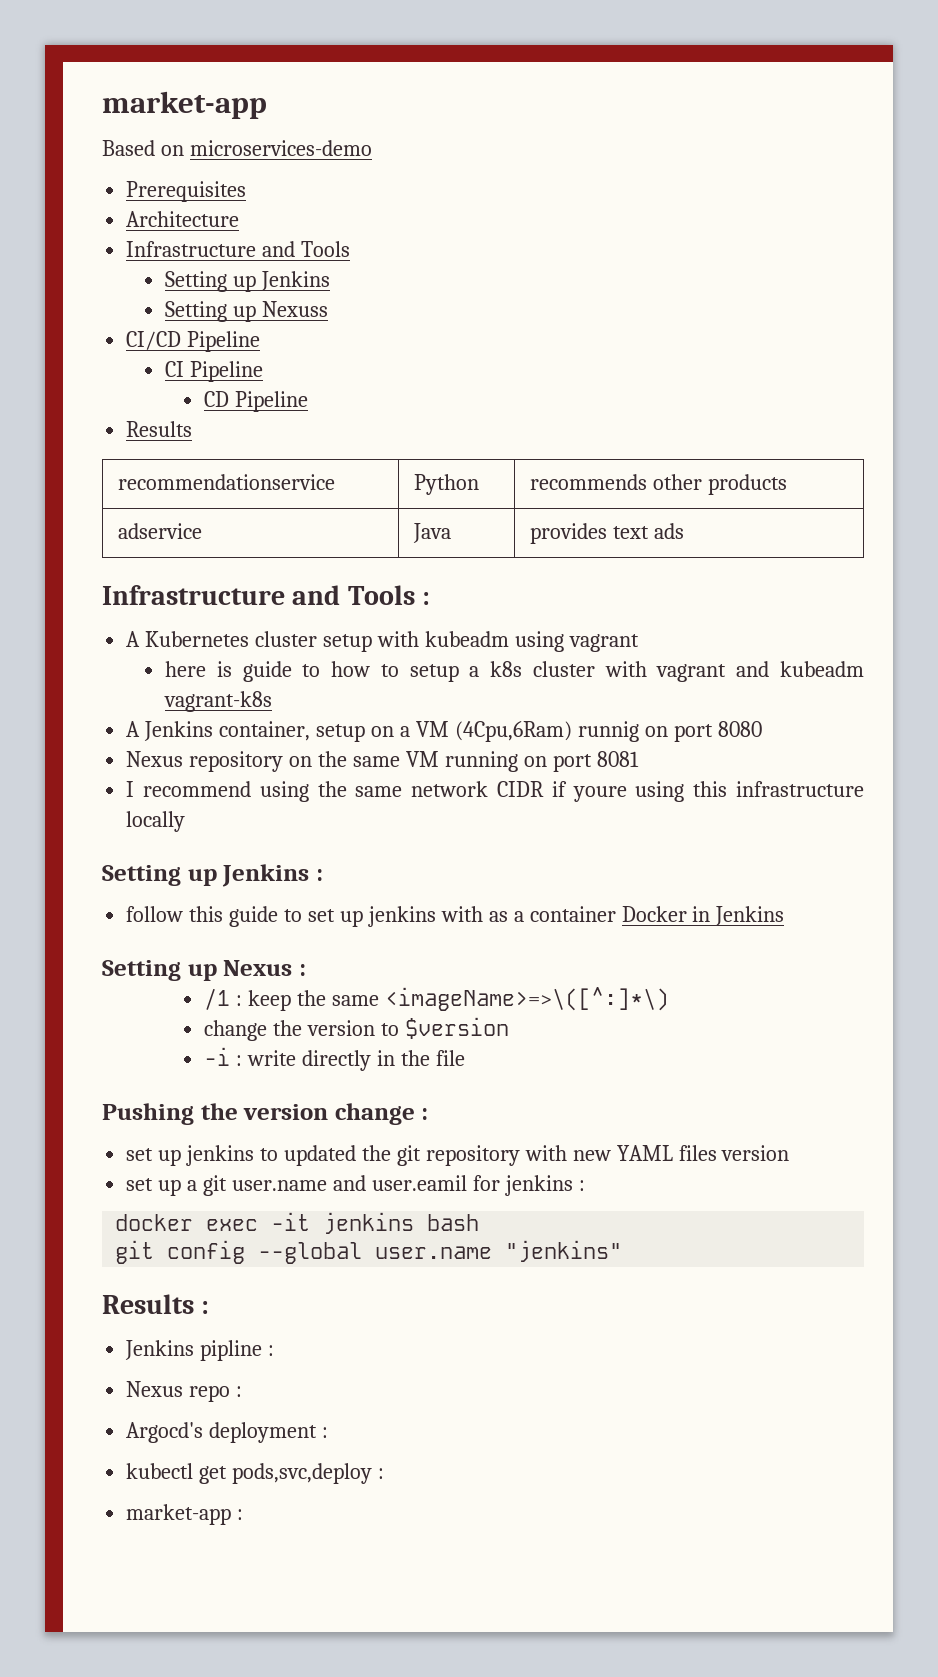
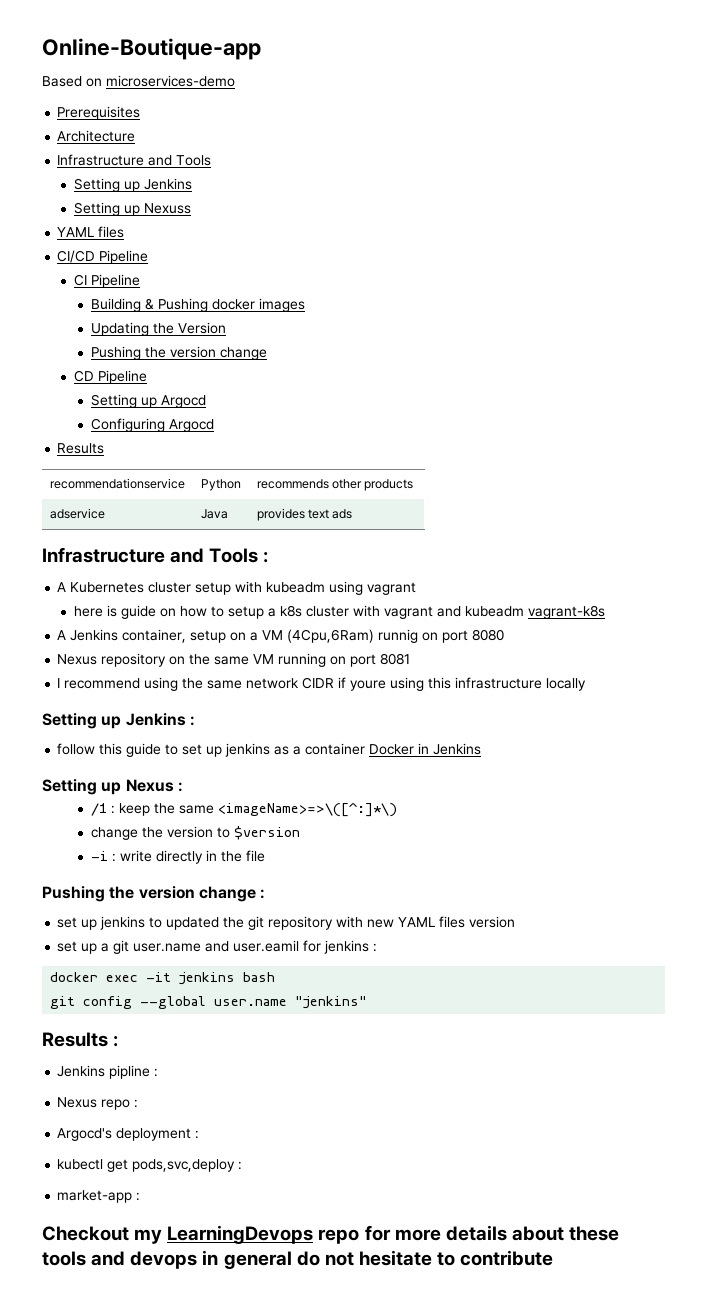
[102,91,267,119] market-app -> [42,38,261,60] Online-Boutique-app
(329, 309) none -> [57,226,125,238] // YAML files
[204,391,309,412] CD Pipeline -> [90,298,305,312] [90,322,226,336] [90,346,267,360] [74,370,148,384] [90,394,206,408] [90,418,214,432] Building & Pushing docker images // Updating the Version // Pushing the version change // CD Pipeline // Setting up Argocd // Configuring Argocd
[302,664,321,677] to -> [160,608,177,617] on
[440,906,483,922] with -> (271, 750) none
(244, 1514) none -> [42,1225,620,1244] [42,1250,554,1269] // Checkout my LearningDevops repo for more details about these tools and devops in general do not hesitate to contribute

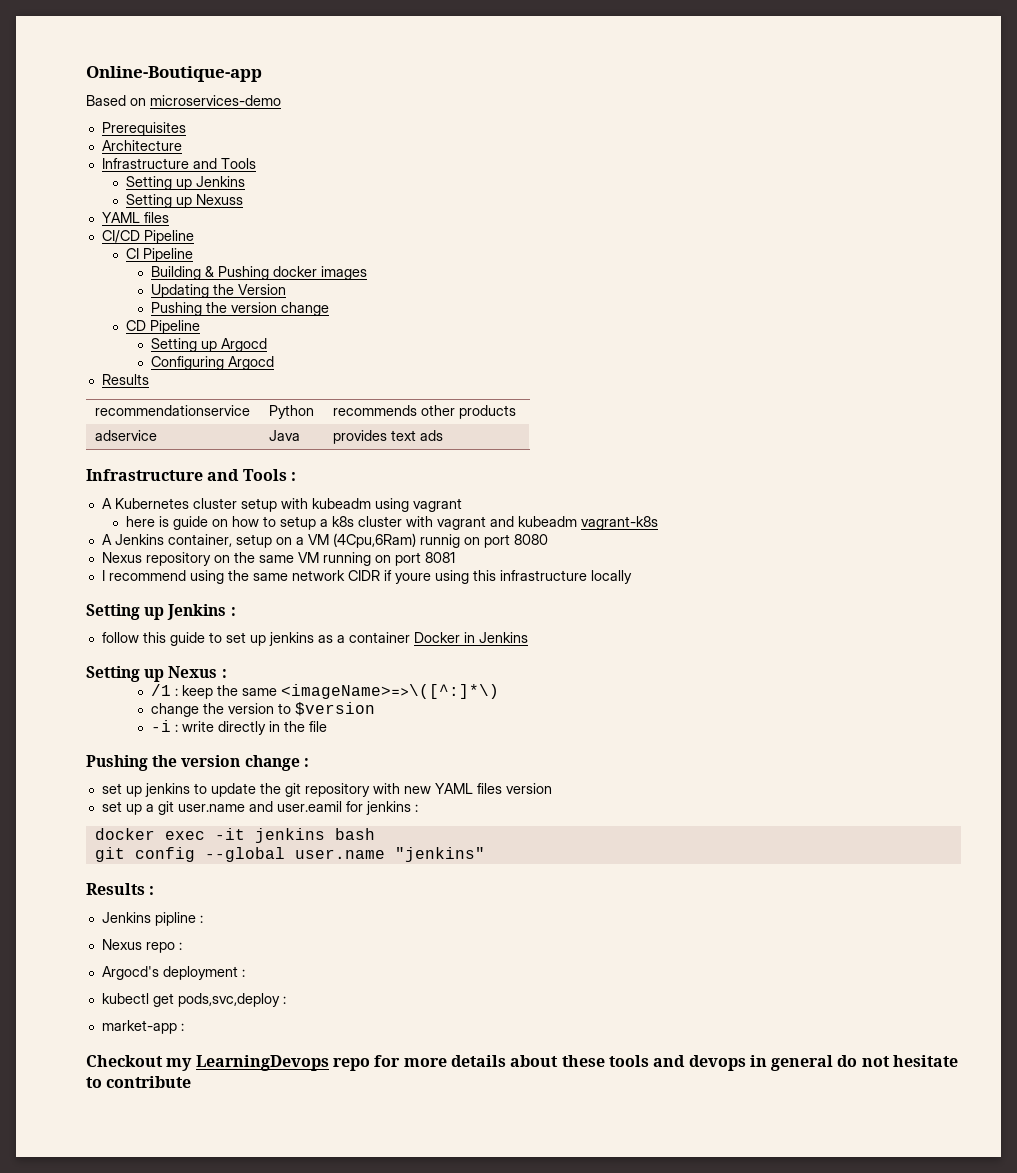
[166,917,220,930] updated -> [210,783,256,797] update

